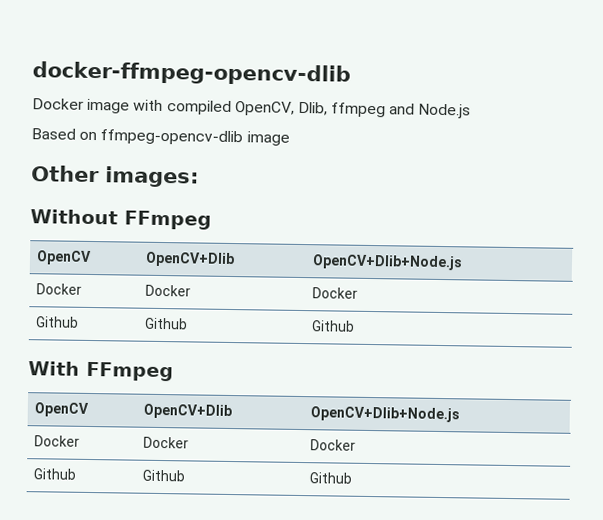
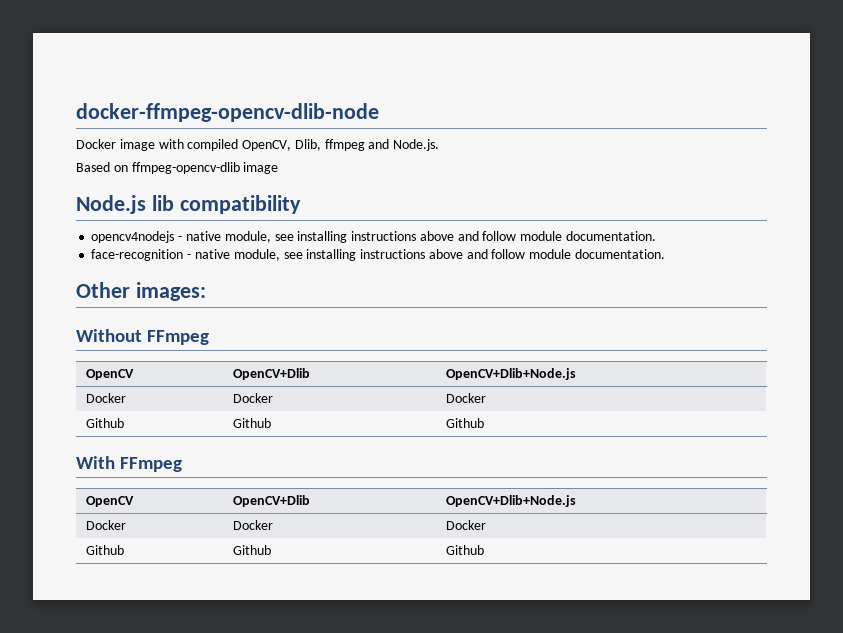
[32,61,351,86] docker-ffmpeg-opencv-dlib -> [76,103,379,122] docker-ffmpeg-opencv-dlib-node
[418,103,472,119] Node.js -> [393,139,440,151] Node.js.
(290, 138) none -> [76,195,301,214] [91,231,656,243] [91,249,665,261] // Node.js lib compatibility // opencv4nodejs - native module, see installing instructions above and follow module documentation. // face-recognition - native module, see installing instructions above and follow module documentation.

